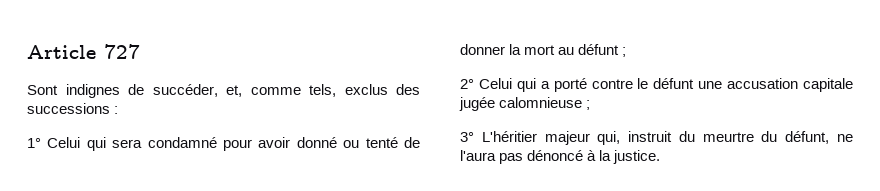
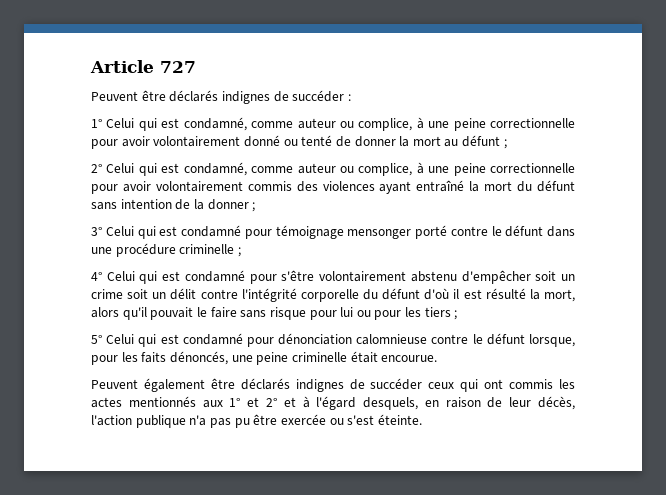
[27,84,420,98] [27,103,119,114] [27,137,291,151] Sont indignes de succéder, et, comme tels, exclus des successions : // 1° Celui qui sera condamné pour avoir -> [91,90,351,104] [91,117,575,131] [91,136,241,149] Peuvent être déclarés indignes de succéder : // 1° Celui qui est condamné, comme auteur ou complice, à une peine correctionnelle pour avoir volontairement
[540,78,853,92] [459,97,591,111] [460,131,853,145] [460,150,661,164] a porté contre le défunt une accusation capitale jugée calomnieuse ; // 3° L'héritier majeur qui, instruit du meurtre du défunt, ne l'aura pas dénoncé à la justice. -> [161,162,575,176] [91,180,576,194] [91,199,256,212] [91,225,575,239] [91,243,241,257] [91,270,575,284] [91,288,576,302] [91,307,458,320] [91,333,575,347] [91,351,438,365] [91,378,575,392] [91,396,575,410] [91,414,422,428] est condamné, comme auteur ou complice, à une peine correctionnelle pour avoir volontairement commis des violences ayant entraîné la mort du défunt sans intention de la donner ; // 3° Celui qui est condamné pour témoignage mensonger porté contre le défunt dans une procédure criminelle ; // 4° Celui qui est condamné pour s'être volontairement abstenu d'empêcher soit un crime soit un délit contre l'intégrité corporelle du défunt d'où il est résulté la mort, alors qu'il pouvait le faire sans risque pour lui ou pour les tiers ; // 5° Celui qui est condamné pour dénonciation calomnieuse contre le défunt lorsque, pour les faits dénoncés, une peine criminelle était encourue. // Peuvent également être déclarés indignes de succéder ceux qui ont commis les actes mentionnés aux 1° et 2° et à l'égard desquels, en raison de leur décès, l'action publique n'a pas pu être exercée ou s'est éteinte.

